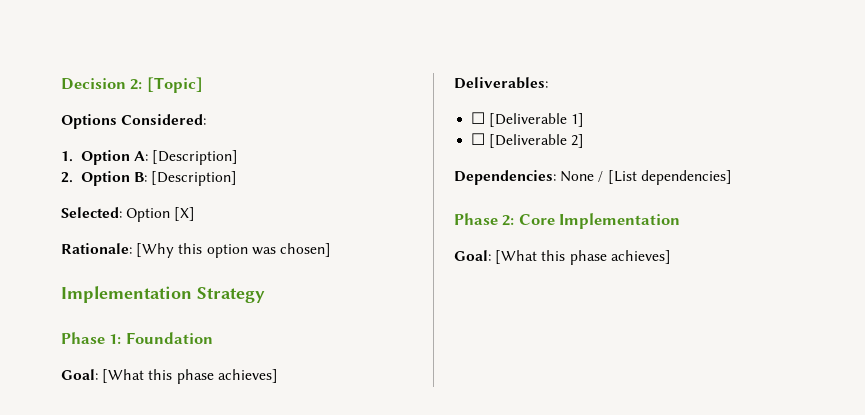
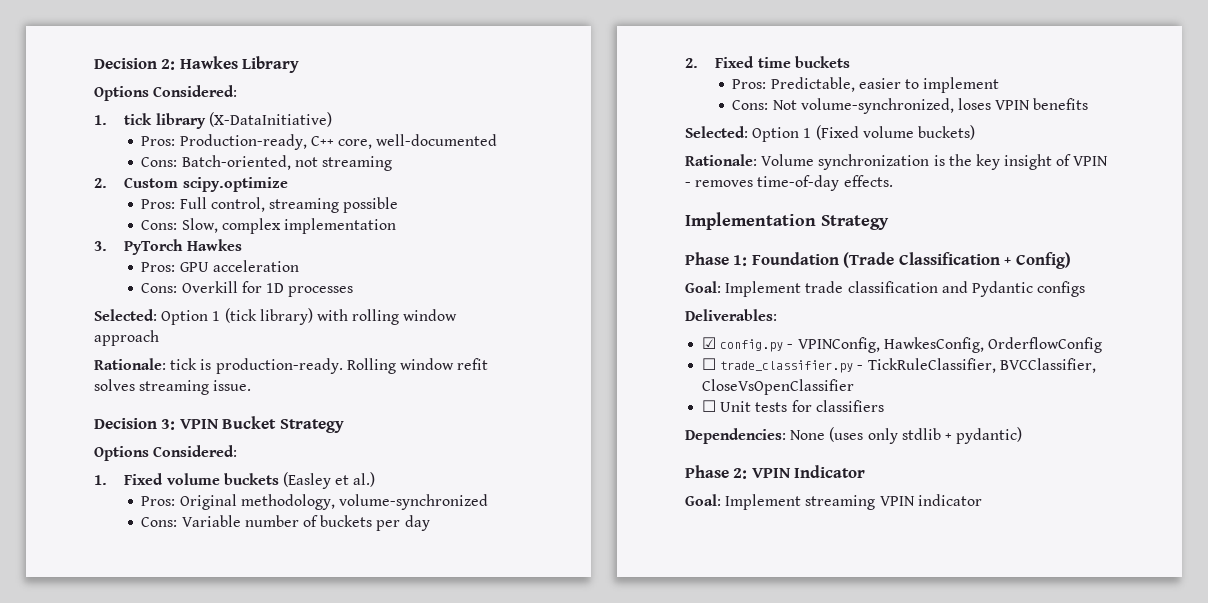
[146,77,203,93] [61,114,207,129] [61,150,239,165] [61,171,238,186] [61,207,196,222] [61,243,331,258] [Topic] // Options Considered: // 1. Option A: [Description] // 2. Option B: [Description] // Selected: Option [X] // Rationale: [Why this option was chosen] -> [179,56,300,73] [94,85,238,101] [94,112,332,129] [141,134,498,150] [141,155,393,171] [94,177,288,192] [141,197,399,213] [141,218,397,234] [94,239,242,255] [141,260,299,272] [141,281,354,297] [94,308,458,325] [94,330,159,346] [94,358,489,374] [94,379,252,395] [94,416,344,433] [94,445,238,461] [94,472,376,489] [141,494,489,510] [141,515,430,531] [685,56,850,68] [732,77,1000,93] [732,98,1089,114] [685,125,975,142] [685,154,1109,170] [685,175,893,191] Hawkes Library // Options Considered: // 1. tick library (X-DataInitiative) // Pros: Production-ready, C++ core, well-documented // Cons: Batch-oriented, not streaming // 2. Custom scipy.optimize // Pros: Full control, streaming possible // Cons: Slow, complex implementation // 3. PyTorch Hawkes // Pros: GPU acceleration // Cons: Overkill for 1D processes // Selected: Option 1 (tick library) with rolling window approach // Rationale: tick is production-ready. Rolling window refit solves streaming issue. // Decision 3: VPIN Bucket Strategy // Options Considered: // 1. Fixed volume buckets (Easley et al.) // Pros: Original methodology, volume-synchronized // Cons: Variable number of buckets per day // 2. Fixed time buckets // Pros: Predictable, easier to implement // Cons: Not volume-synchronized, loses VPIN benefits // Selected: Option 1 (Fixed volume buckets) // Rationale: Volume synchronization is the key insight of VPIN - removes time-of-day effects.
[61,369,278,384] [454,77,548,89] [471,112,585,127] [471,133,585,148] [454,170,732,185] // Goal: [What this phase achieves] // Deliverables: // ☐ [Deliverable 1] // ☐ [Deliverable 2] // Dependencies: None / [List dependencies] -> [843,252,1071,269] [685,281,1086,297] [685,309,777,321] [702,337,1102,353] [702,358,1096,373] [702,379,855,395] [702,400,884,412] [685,427,1023,444] (Trade Classification + Config) // Goal: Implement trade classification and Pydantic configs // Deliverables: // ☑ config.py - VPINConfig, HawkesConfig, OrderflowConfig // ☐ trade_classifier.py - TickRuleClassifier, BVCClassifier, CloseVsOpenClassifier // ☐ Unit tests for classifiers // Dependencies: None (uses only stdlib + pydantic)
[518,213,681,229] [454,250,671,265] Core Implementation // Goal: [What this phase achieves] -> [751,465,866,478] [685,494,982,510] VPIN Indicator // Goal: Implement streaming VPIN indicator

